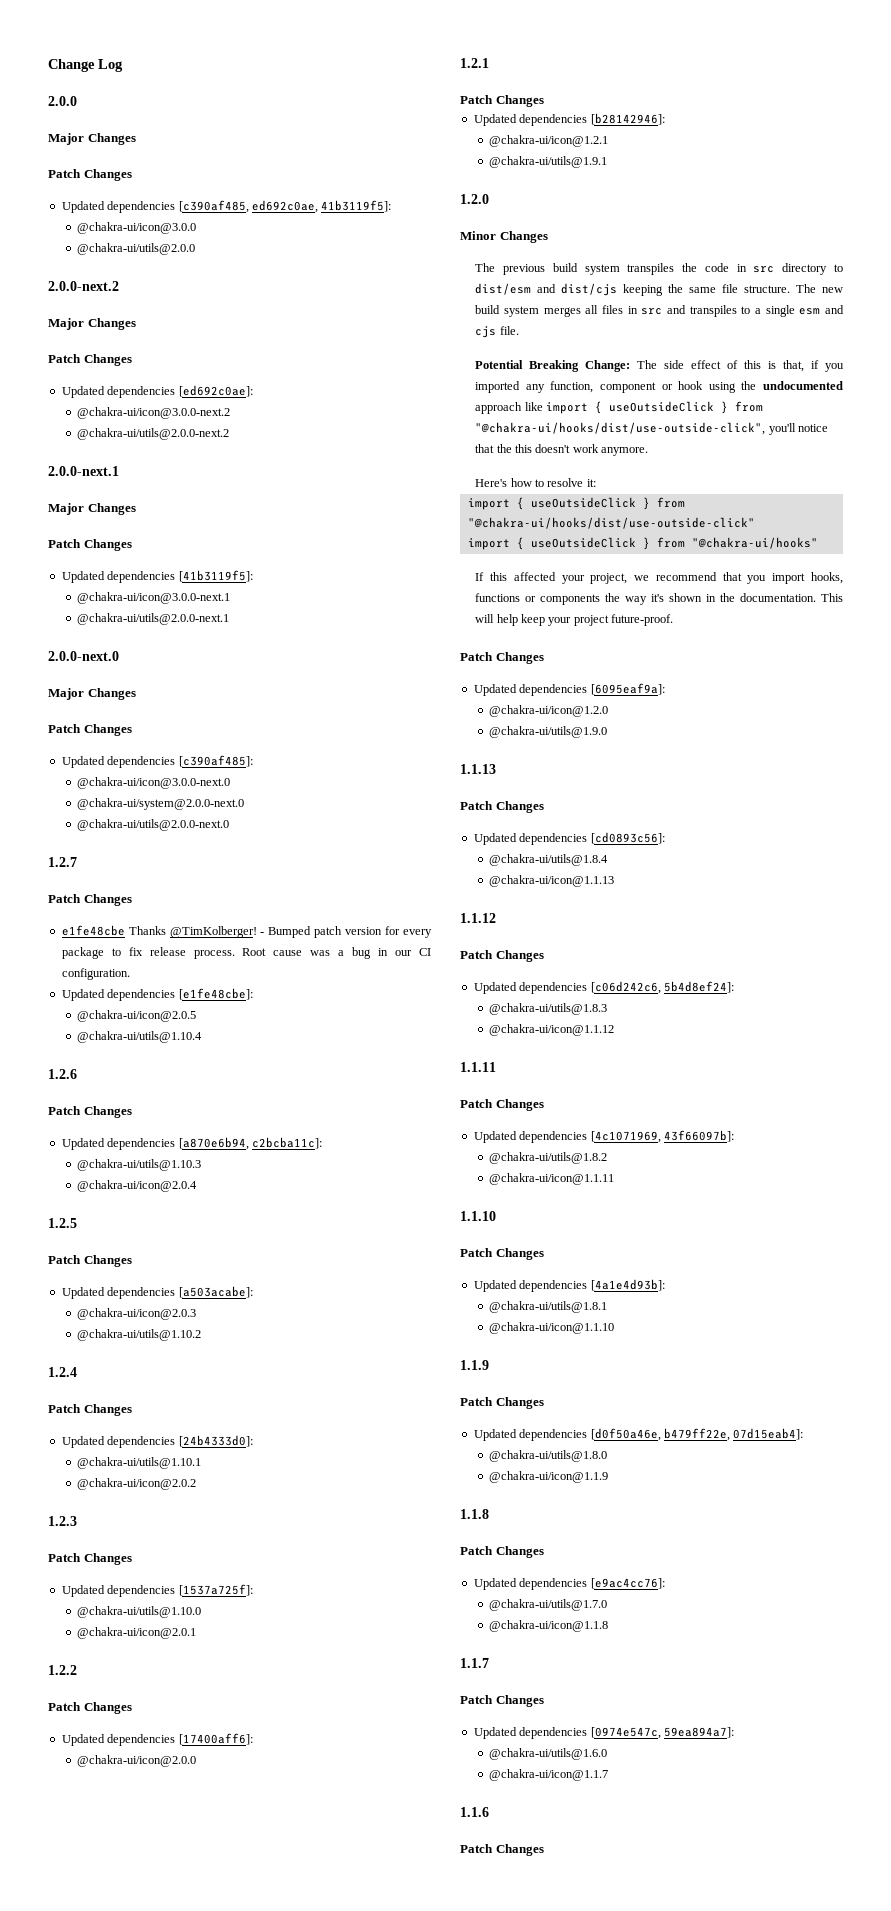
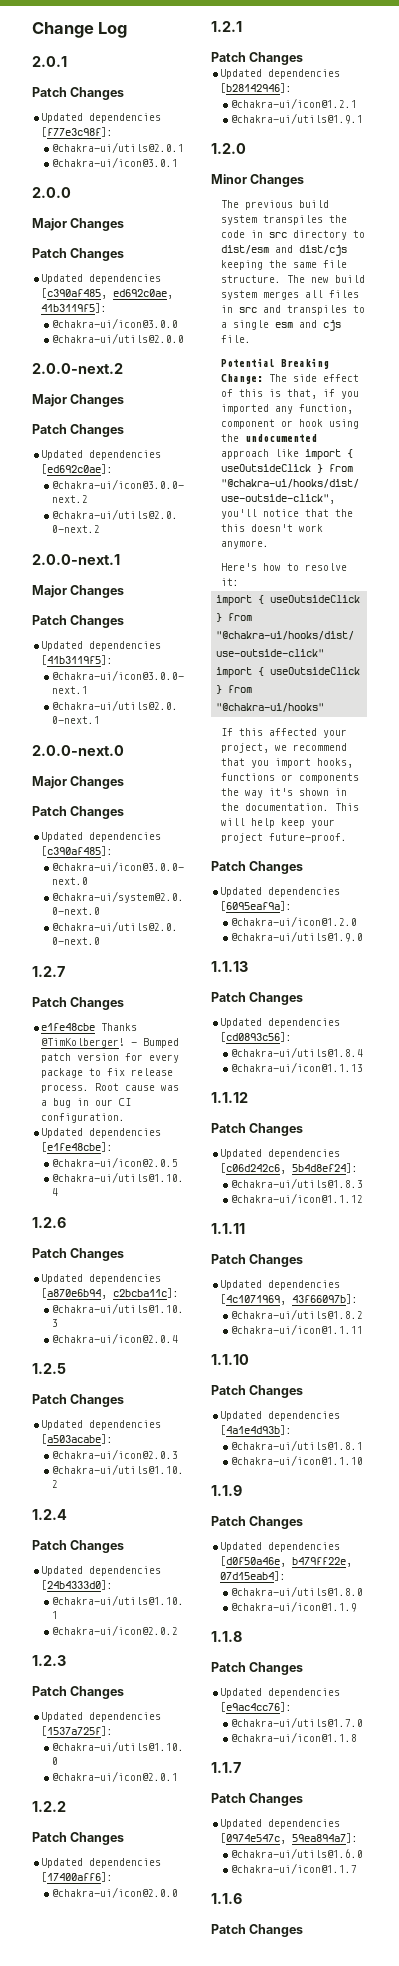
(123, 65) none -> [32,56,67,67] [32,87,125,100] [41,113,162,123] [41,127,114,137] [51,142,184,153] [51,157,178,168] // 2.0.1 // Patch Changes // Updated dependencies [f77e3c98f]: // @chakra-ui/utils@2.0.1 // @chakra-ui/icon@3.0.1

